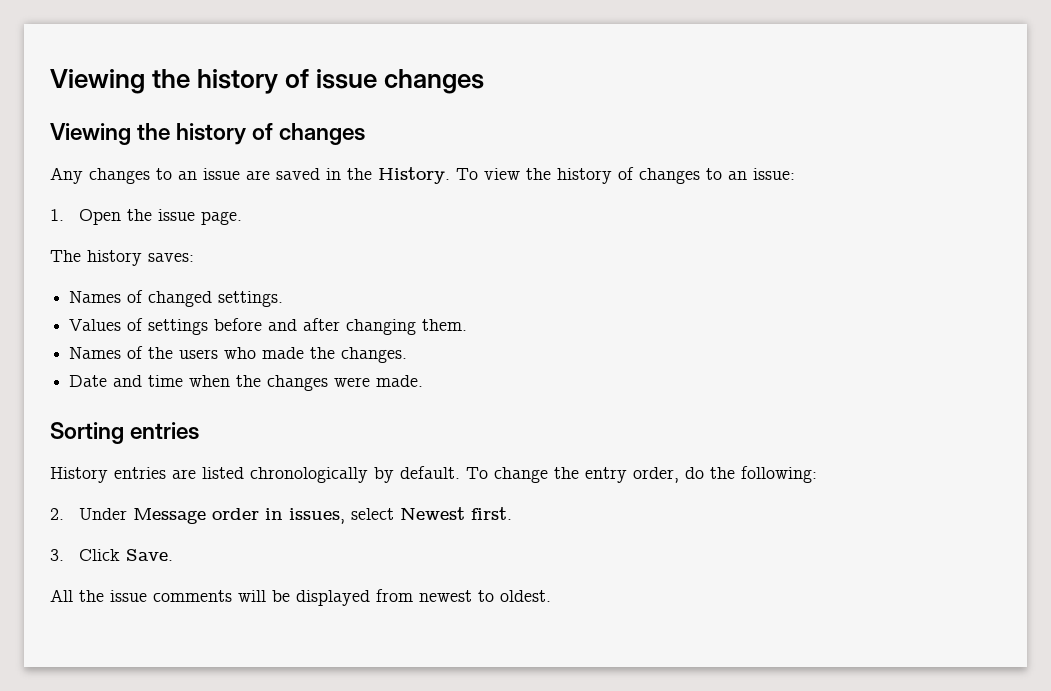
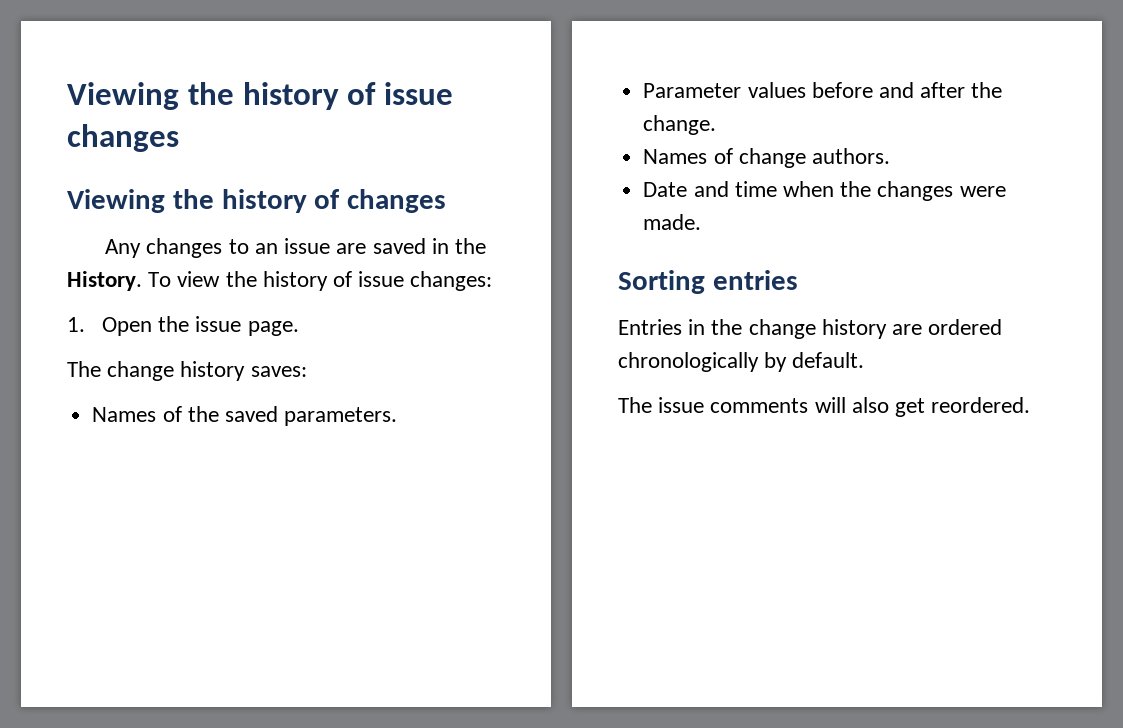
[639,168,795,184] changes to an issue: -> [358,271,493,291] issue changes:
(81, 256) none -> [107,361,175,381] change
[148,291,284,307] [69,318,209,335] changed settings. // Values of settings -> [187,406,398,426] [643,82,806,98] the saved parameters. // Parameter values
[346,319,468,335] [69,346,408,363] changing them. // Names of the users who made the changes. -> [971,82,1003,98] [643,115,717,135] [643,148,890,168] the change. // Names of change authors.
[50,466,817,483] [50,507,512,524] [50,549,173,561] [50,589,551,606] History entries are listed chronologically by default. To change the entry order, do the following: // 2. Under Message order in issues, select Newest first. // 3. Click Save. // All the issue comments will be displayed from newest to oldest. -> [618,319,1003,339] [618,352,865,372] [618,397,1031,417] Entries in the change history are ordered chronologically by default. // The issue comments will also get reordered.

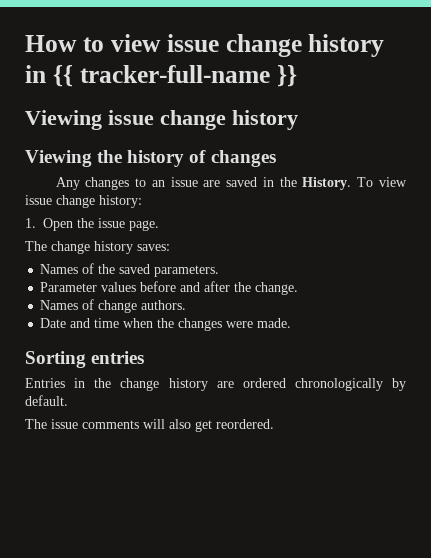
[67,82,454,110] [67,124,179,152] Viewing the history of issue changes -> [25,34,385,57] [25,65,297,87] [25,110,298,130] How to view issue change history in {{ tracker-full-name }} // Viewing issue change history
[225,271,493,291] the history of issue changes: -> [25,195,142,208] issue change history:

